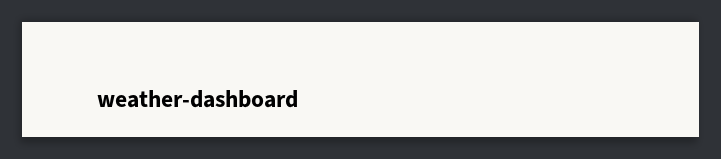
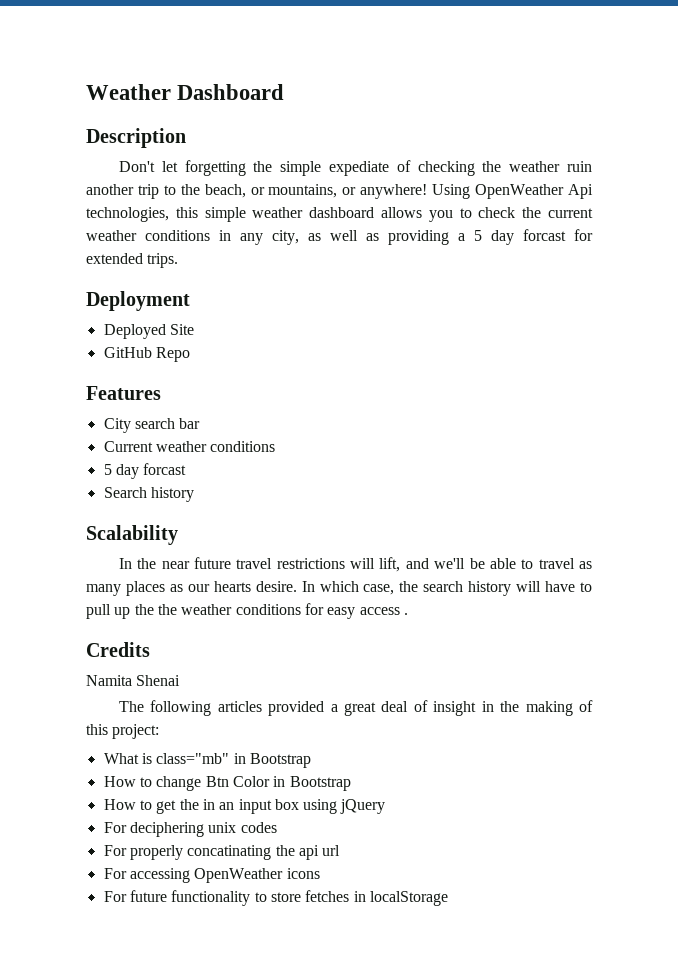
[97,90,298,108] weather-dashboard -> [86,84,285,100] [86,128,186,148] [118,160,593,176] [86,184,594,199] [86,207,594,222] [86,229,593,245] [86,253,179,268] [86,291,190,311] [103,324,194,339] [103,347,190,362] [86,386,161,400] [103,418,201,433] [103,441,276,452] [103,463,187,479] [103,487,194,502] [86,525,178,545] [118,557,593,572] [86,581,593,596] [86,603,408,619] [86,642,150,657] [86,675,181,686] [118,700,594,716] [86,724,160,739] [103,753,311,768] [103,776,351,791] [103,799,386,814] [103,822,277,837] [103,845,341,860] [103,868,320,883] [103,890,448,906] Weather Dashboard // Description // Don't let forgetting the simple expediate of checking the weather ruin another trip to the beach, or mountains, or anywhere! Using OpenWeather Api technologies, this simple weather dashboard allows you to check the current weather conditions in any city, as well as providing a 5 day forcast for extended trips. // Deployment // Deployed Site // GitHub Repo // Features // City search bar // Current weather conditions // 5 day forcast // Search history // Scalability // In the near future travel restrictions will lift, and we'll be able to travel as many places as our hearts desire. In which case, the search history will have to pull up the the weather conditions for easy access . // Credits // Namita Shenai // The following articles provided a great deal of insight in the making of this project: // What is class="mb" in Bootstrap // How to change Btn Color in Bootstrap // How to get the in an input box using jQuery // For deciphering unix codes // For properly concatinating the api url // For accessing OpenWeather icons // For future functionality to store fetches in localStorage

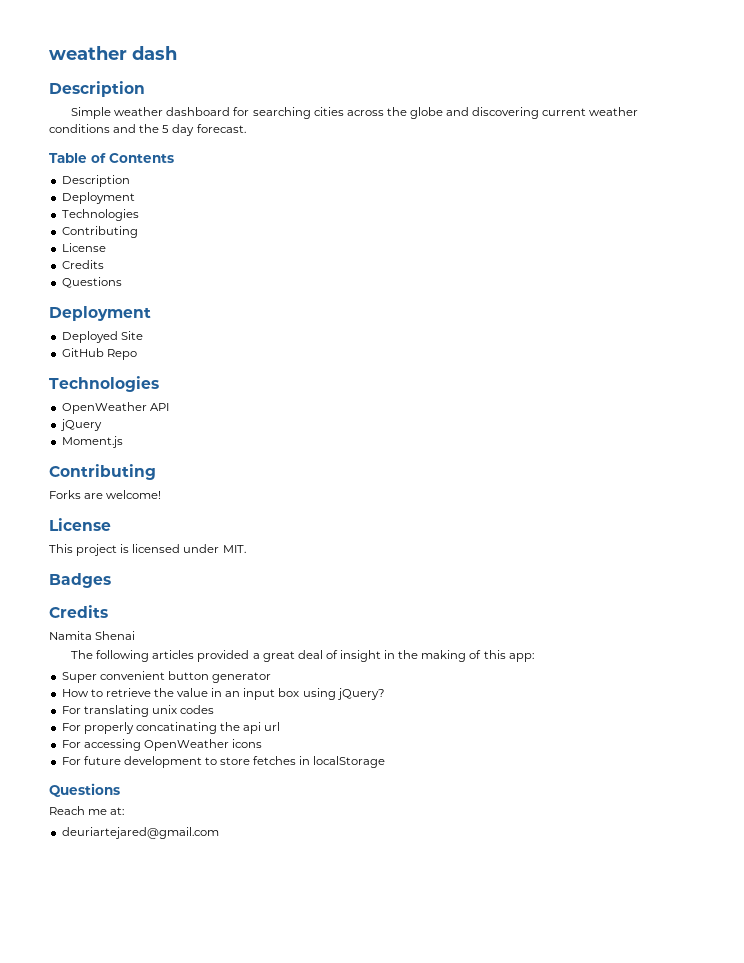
[86,84,285,100] [86,128,186,148] [118,160,593,176] [86,184,594,199] [86,207,594,222] [86,229,593,245] [86,253,179,268] Weather Dashboard // Description // Don't let forgetting the simple expediate of checking the weather ruin another trip to the beach, or mountains, or anywhere! Using OpenWeather Api technologies, this simple weather dashboard allows you to check the current weather conditions in any city, as well as providing a 5 day forcast for extended trips. -> [49,46,177,60] [49,81,145,97] [71,107,639,119] [49,124,246,136] [49,153,174,163] [61,175,130,187] [61,192,135,204] [61,209,139,221] [61,226,138,238] [61,243,106,252] [61,260,104,269] [61,277,122,288] weather dash // Description // Simple weather dashboard for searching cities across the globe and discovering current weather conditions and the 5 day forecast. // Table of Contents // Description // Deployment // Technologies // Contributing // License // Credits // Questions
[86,386,161,400] [103,418,201,433] [103,441,276,452] [103,463,187,479] [103,487,194,502] [86,525,178,545] [118,557,593,572] [86,581,593,596] [86,603,408,619] Features // City search bar // Current weather conditions // 5 day forcast // Search history // Scalability // In the near future travel restrictions will lift, and we'll be able to travel as many places as our hearts desire. In which case, the search history will have to pull up the the weather conditions for easy access . -> [49,376,159,392] [61,402,169,414] [59,419,102,431] [61,436,123,448] [49,464,156,480] [49,490,162,499] [49,518,111,531] [49,544,246,556] [49,573,111,588] Technologies // OpenWeather API // jQuery // Moment.js // Contributing // Forks are welcome! // License // This project is licensed under MIT. // Badges
[112,724,160,739] [103,753,311,768] [103,776,351,791] [103,799,199,814] project: // What is class="mb" in Bootstrap // How to change Btn Color in Bootstrap // How to get the -> [508,653,534,662] [61,671,271,683] [61,688,209,697] app: // Super convenient button generator // How to retrieve the value
[340,799,386,814] [103,822,204,837] jQuery // For deciphering -> [336,688,385,700] [61,705,149,717] jQuery? // For translating
[171,890,251,906] functionality -> [123,756,202,768] development
(448, 898) none -> [49,783,120,797] [49,806,125,815] [61,827,219,839] // Questions // Reach me at: // deuriartejared@gmail.com

